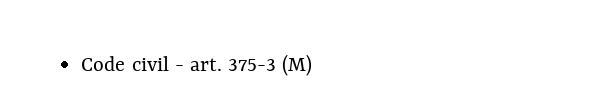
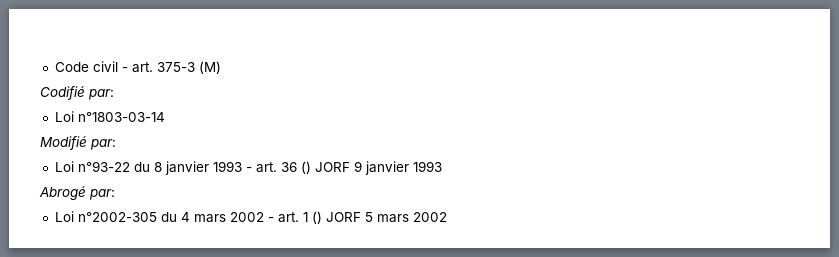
(313, 65) none -> [40,86,114,100] [54,111,165,122] [40,136,116,150] [54,161,442,175] [39,186,115,200] [54,211,447,224] // Codifié par: // Loi n°1803-03-14 // Modifié par: // Loi n°93-22 du 8 janvier 1993 - art. 36 () JORF 9 janvier 1993 // Abrogé par: // Loi n°2002-305 du 4 mars 2002 - art. 1 () JORF 5 mars 2002

